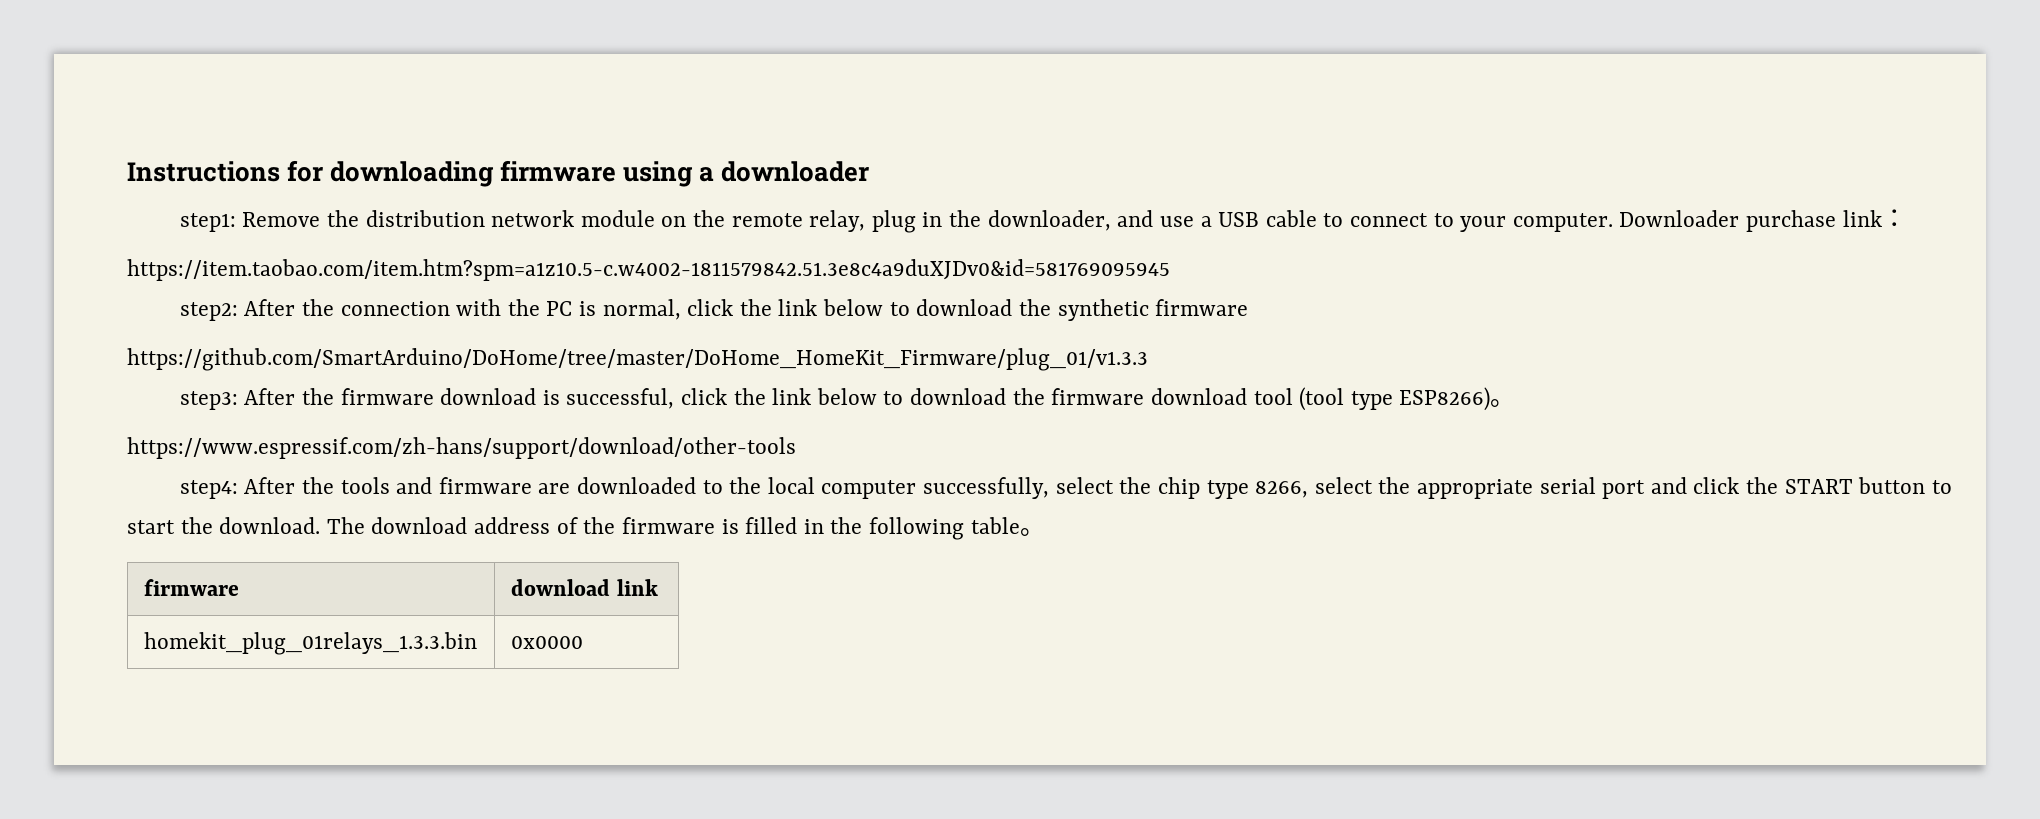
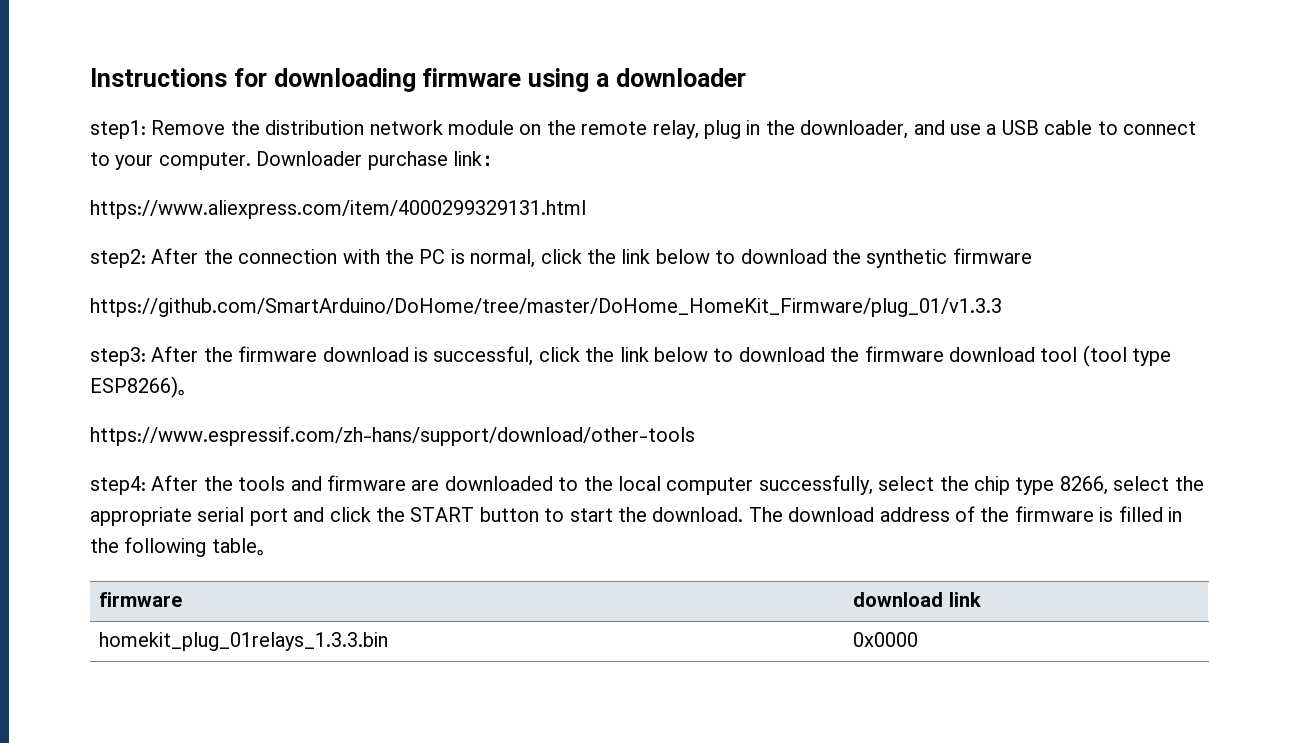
[127,259,1170,281] https://item.taobao.com/item.htm?spm=a1z10.5-c.w4002-1811579842.51.3e8c4a9duXJDv0&id=581769095945 -> [90,200,586,219] https://www.aliexpress.com/item/4000299329131.html

